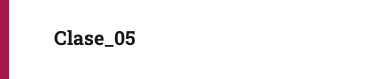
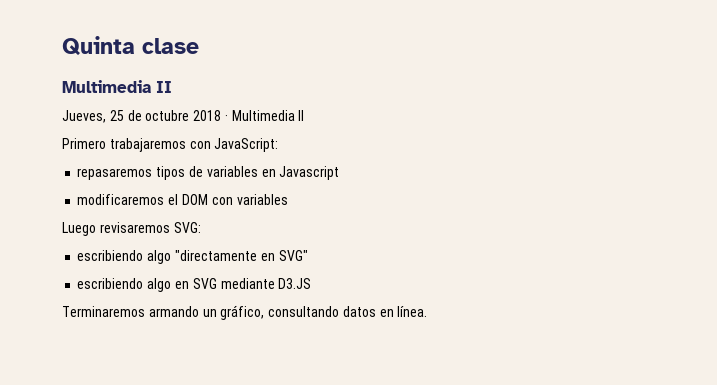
[54,30,135,47] Clase_05 -> [62,36,199,56] [62,80,172,93] [62,110,305,123] [62,138,279,152] [77,166,340,180] [77,194,288,205] [62,222,201,236] [77,250,308,264] [77,278,312,292] [62,305,428,320] Quinta clase // Multimedia II // Jueves, 25 de octubre 2018 · Multimedia II // Primero trabajaremos con JavaScript: // repasaremos tipos de variables en Javascript // modificaremos el DOM con variables // Luego revisaremos SVG: // escribiendo algo "directamente en SVG" // escribiendo algo en SVG mediante D3.JS // Terminaremos armando un gráfico, consultando datos en línea.

